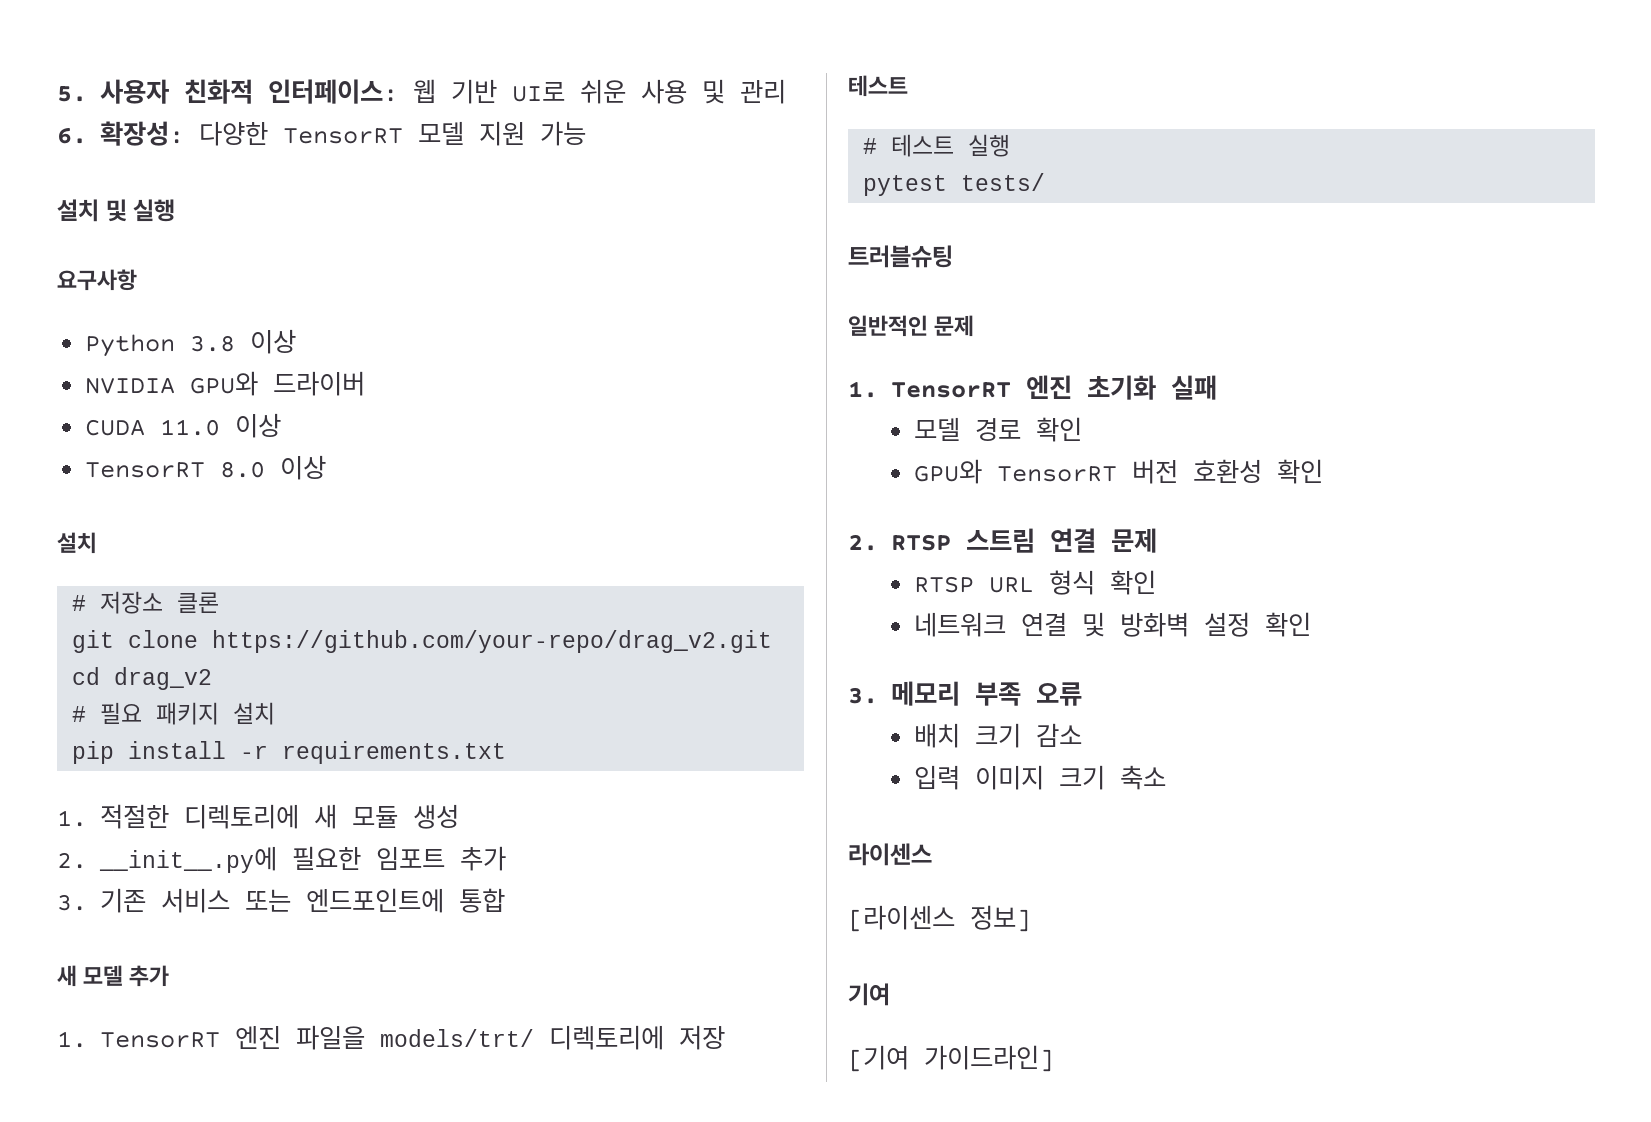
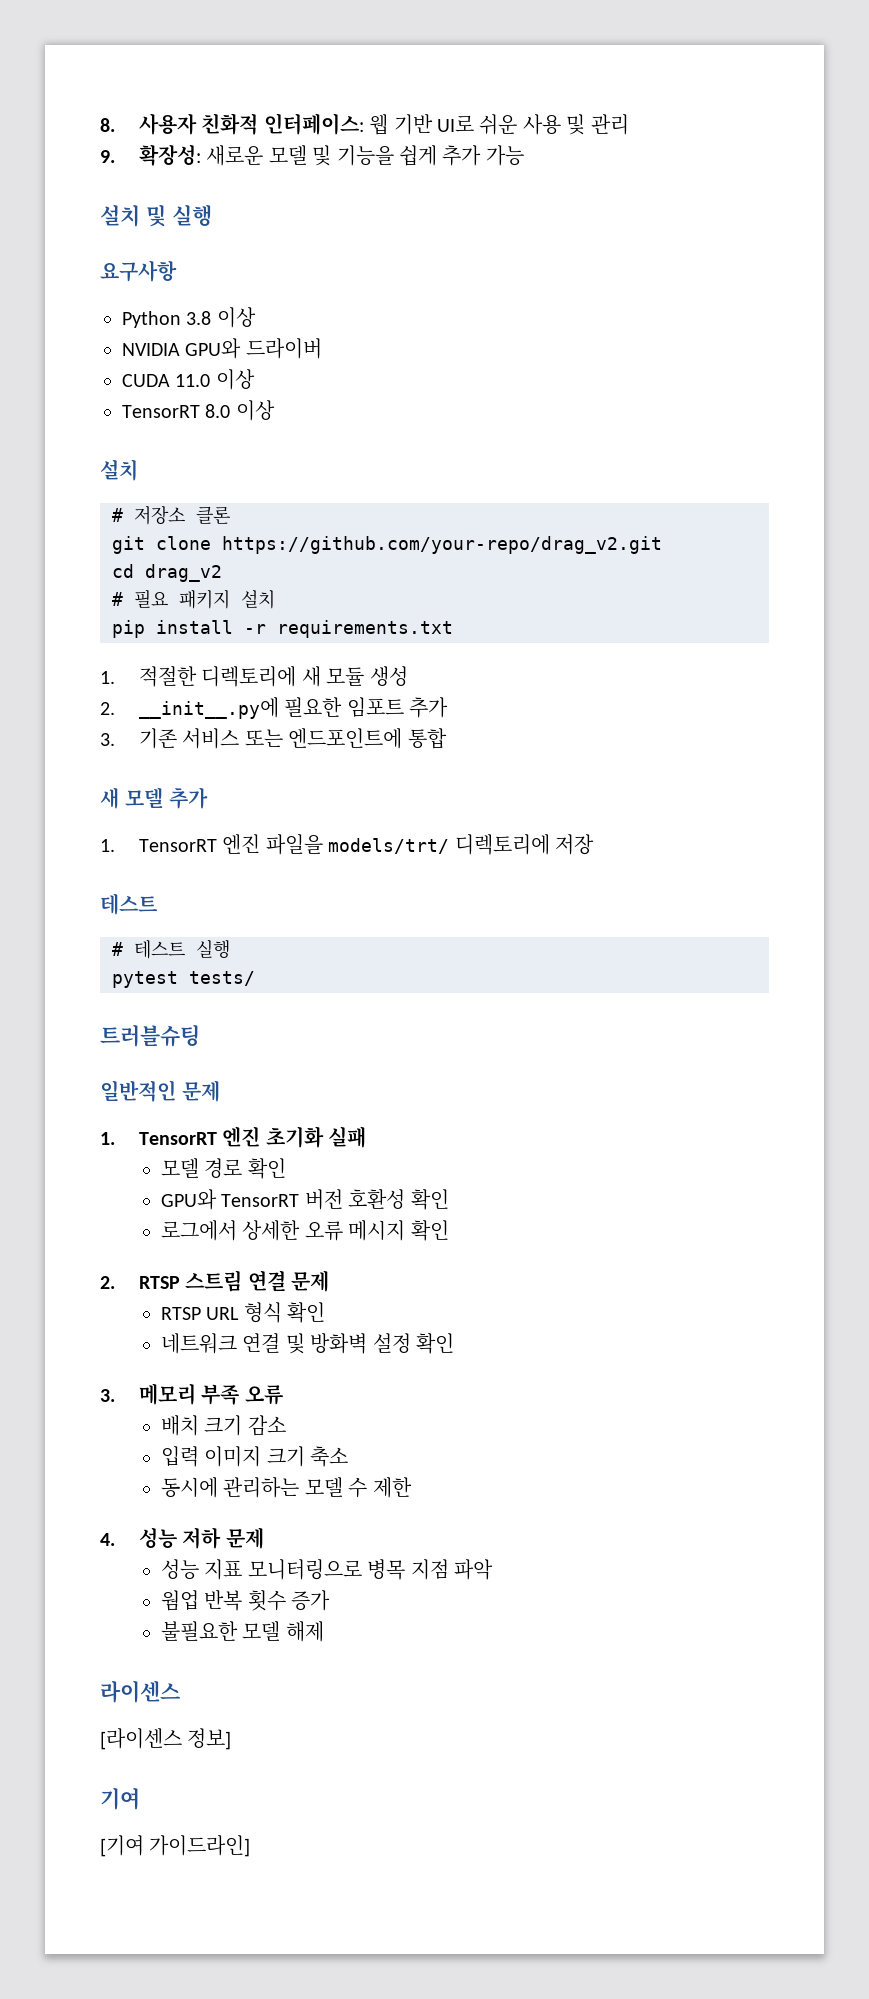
[57,86,87,102] 5. -> [100,118,115,132] 8.
[57,121,525,146] 6. 확장성: 다양한 TensorRT 모델 지원 -> [100,144,482,166] 9. 확장성: 새로운 모델 및 기능을 쉽게 추가
(1324, 471) none -> [161,1220,449,1241] // 로그에서 상세한 오류 메시지 확인
(1167, 777) none -> [161,1477,412,1498] [100,1527,264,1549] [161,1559,494,1580] [161,1590,331,1611] [161,1621,324,1642] // 동시에 관리하는 모델 수 제한 // 4. 성능 저하 문제 // 성능 지표 모니터링으로 병목 지점 파악 // 웜업 반복 횟수 증가 // 불필요한 모델 해제

